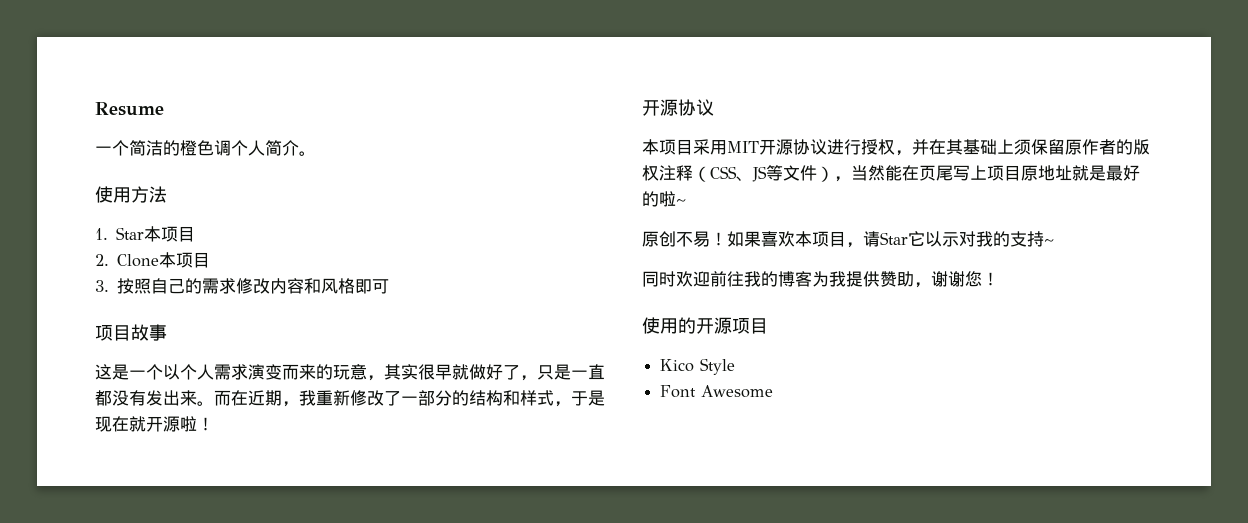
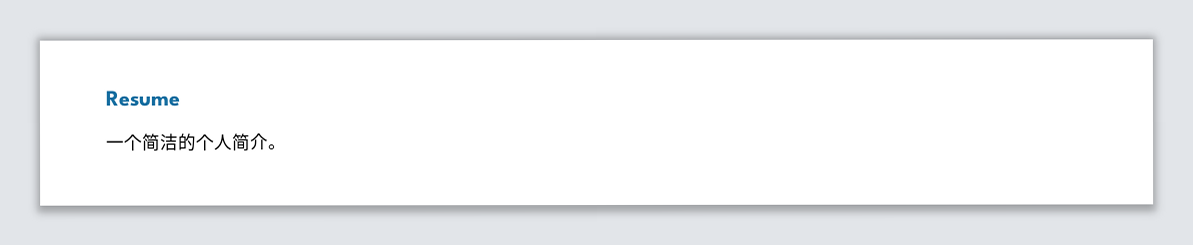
[180,140,231,156] 橙色调 -> (197, 142) none
[95,186,167,203] [95,226,196,242] [95,252,211,268] [95,278,390,294] [95,324,167,341] [95,364,605,381] [95,390,605,407] [95,416,214,432] [642,99,714,116] [642,139,1150,156] [642,165,1140,182] [642,191,686,207] [642,231,1054,248] [642,271,999,288] [642,317,768,334] [660,358,736,375] [660,385,774,398] // 使用方法 // 1. Star本项目 // 2. Clone本项目 // 3.按照自己的需求修改内容和风格即可 // 项目故事 // 这是一个以个人需求演变而来的玩意，其实很早就做好了，只是一直都没有发出来。而在近期，我重新修改了一部分的结构和样式，于是现在就开源啦！ // 开源协议 // 本项目采用MIT开源协议进行授权，并在其基础上须保留原作者的版权注释（CSS、JS等文件），当然能在页尾写上项目原地址就是最好的啦~ // 原创不易！如果喜欢本项目，请Star它以示对我的支持~ // 同时欢迎前往我的博客为我提供赞助，谢谢您！ // 使用的开源项目 // Kico Style // Font Awesome -> (287, 147) none

